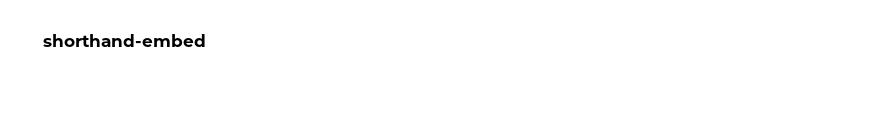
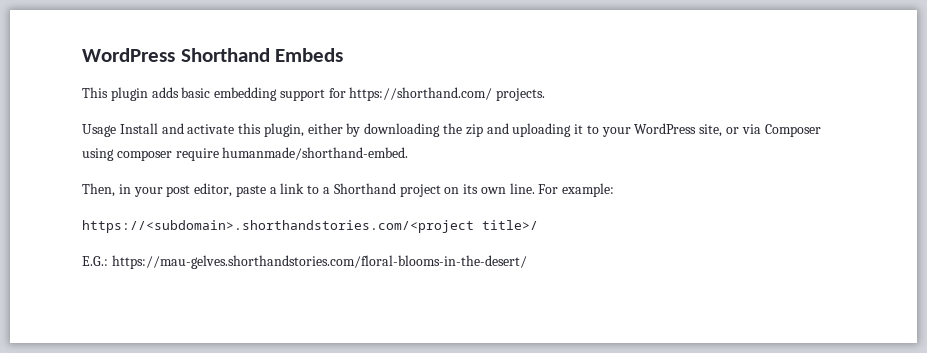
[43,34,206,47] shorthand-embed -> [82,48,344,62] [82,87,546,101] [82,123,821,137] [82,147,409,161] [82,183,615,197] [82,220,538,233] [82,255,527,269] WordPress Shorthand Embeds // This plugin adds basic embedding support for https://shorthand.com/ projects. // Usage Install and activate this plugin, either by downloading the zip and uploading it to your WordPress site, or via Composer using composer require humanmade/shorthand-embed. // Then, in your post editor, paste a link to a Shorthand project on its own line. For example: // https://<subdomain>.shorthandstories.com/<project title>/ // E.G.: https://mau-gelves.shorthandstories.com/floral-blooms-in-the-desert/

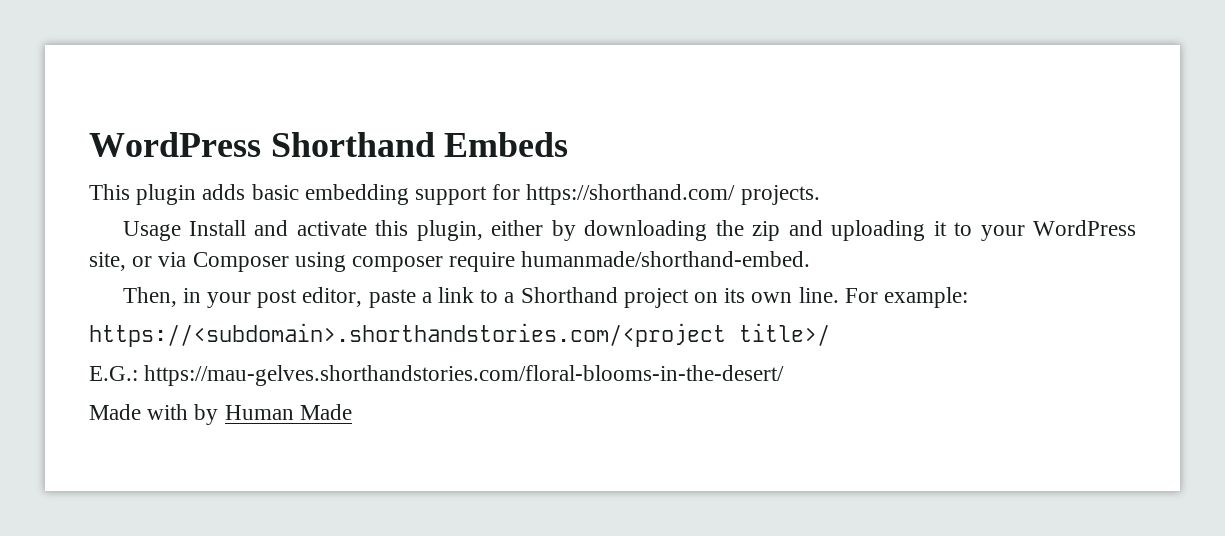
(527, 262) none -> [89,404,352,425] // Made with by Human Made

